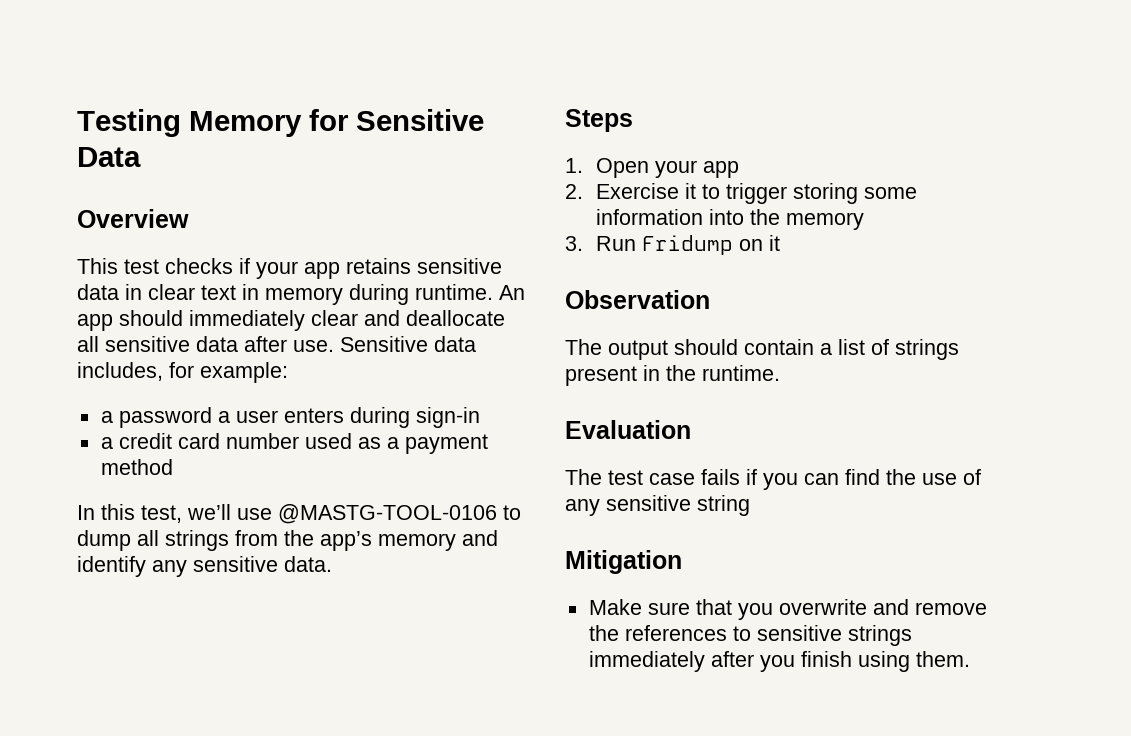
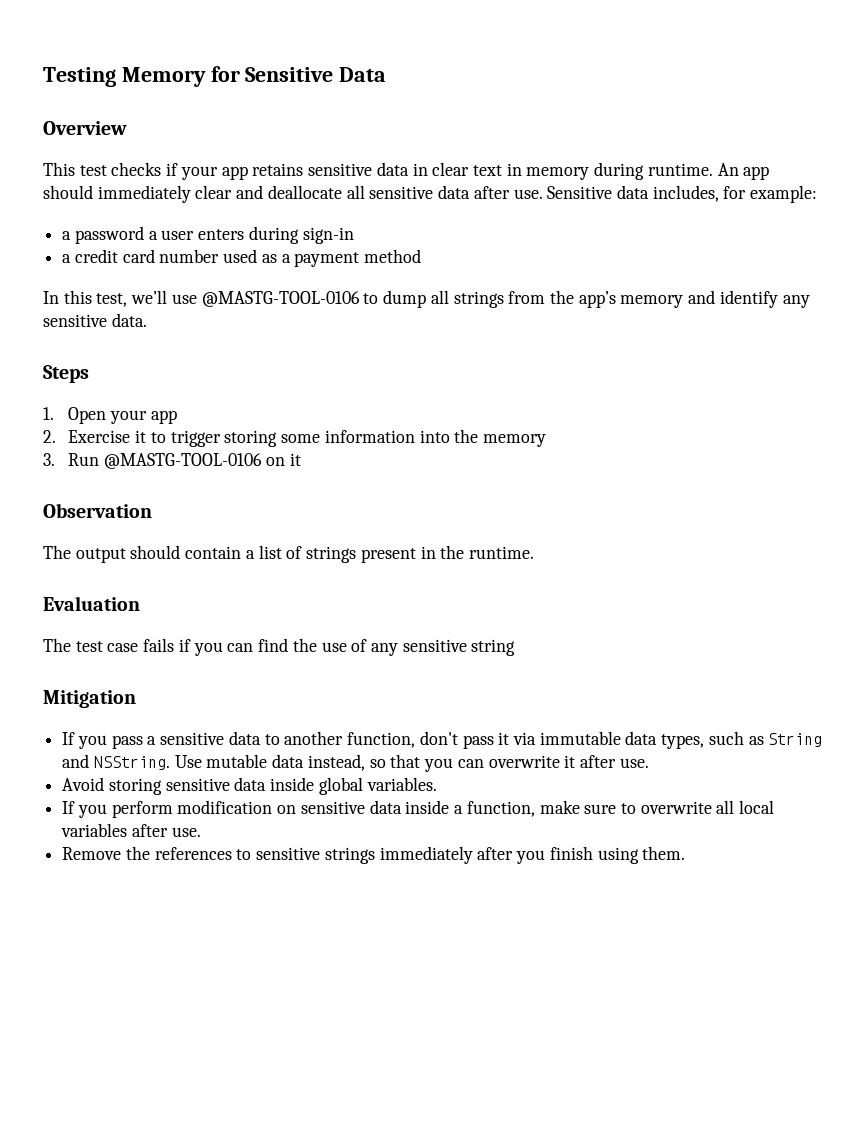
[641,235,733,255] Fridump -> [104,453,263,469] @MASTG-TOOL-0106
[588,599,987,620] Make sure that you overwrite and remove -> [62,731,823,749] [62,754,649,772] [62,777,437,795] [62,800,775,818] [61,823,201,837] [62,847,122,860] If you pass a sensitive data to another function, don't pass it via immutable data types, such as String and NSString. Use mutable data instead, so that you can overwrite it after use. // Avoid storing sensitive data inside global variables. // If you perform modification on sensitive data inside a function, make sure to overwrite all local variables after use. // Remove

